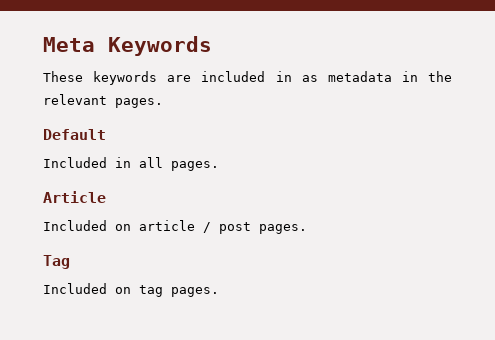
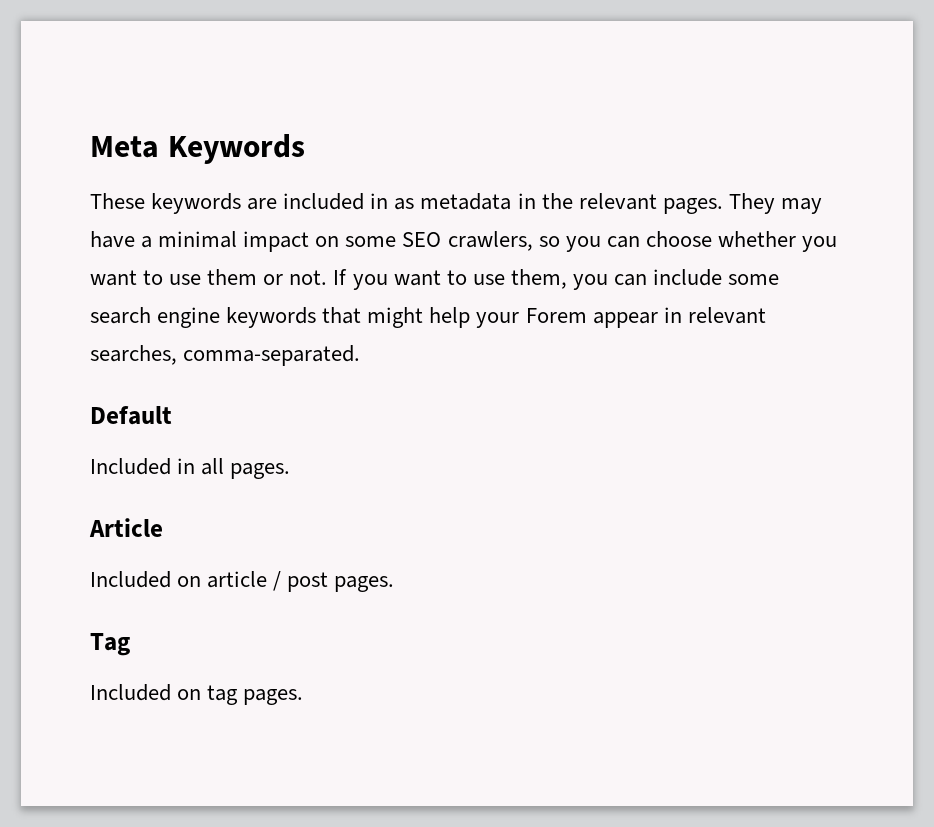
(163, 103) none -> [728,193,822,214] [90,231,837,252] [90,269,780,290] [90,307,766,328] [90,345,361,366] They may have a minimal impact on some SEO crawlers, so you can choose whether you want to use them or not. If you want to use them, you can include some search engine keywords that might help your Forem appear in relevant searches, comma-separated.

